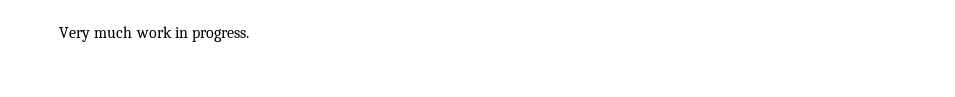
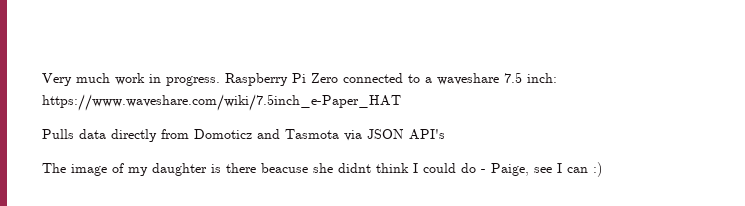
(250, 35) none -> [225,72,557,86] [42,94,401,111] [42,129,445,142] [42,162,602,177] Raspberry Pi Zero connected to a waveshare 7.5 inch: https://www.waveshare.com/wiki/7.5inch_e-Paper_HAT // Pulls data directly from Domoticz and Tasmota via JSON API's // The image of my daughter is there beacuse she didnt think I could do - Paige, see I can :)

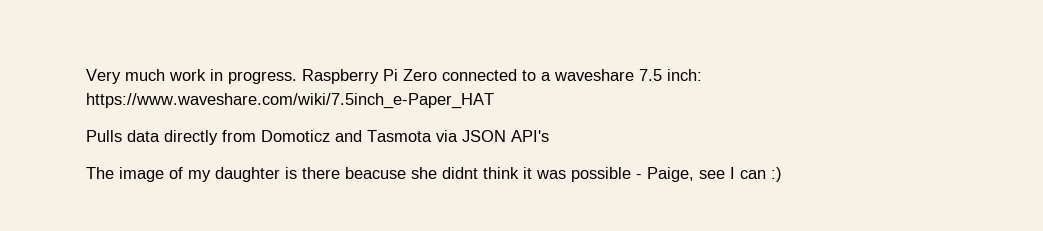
[413,163,476,173] I could do -> [523,167,631,182] it was possible

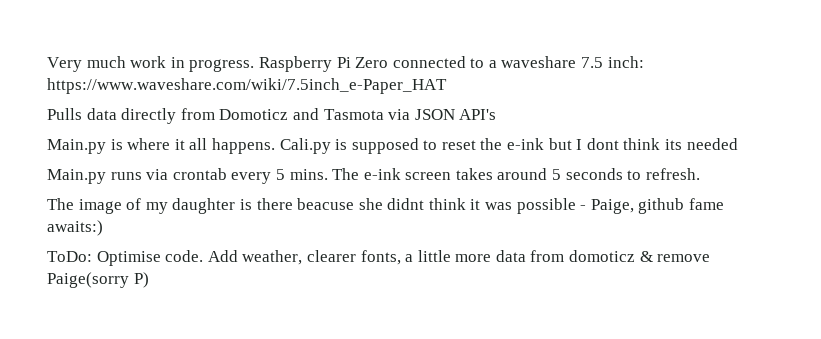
(549, 136) none -> [47,138,738,154] [47,168,700,184] // Main.py is where it all happens. Cali.py is supposed to reset the e-ink but I dont think its needed // Main.py runs via crontab every 5 mins. The e-ink screen takes around 5 seconds to refresh.
[699,167,782,182] see I can :) -> [638,198,725,214] [47,220,103,236] [47,250,711,266] [47,272,149,288] github fame awaits:) // ToDo: Optimise code. Add weather, clearer fonts, a little more data from domoticz & remove Paige(sorry P)

